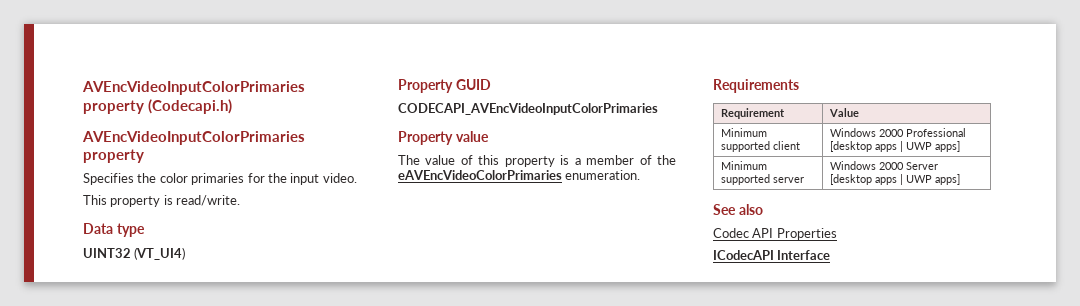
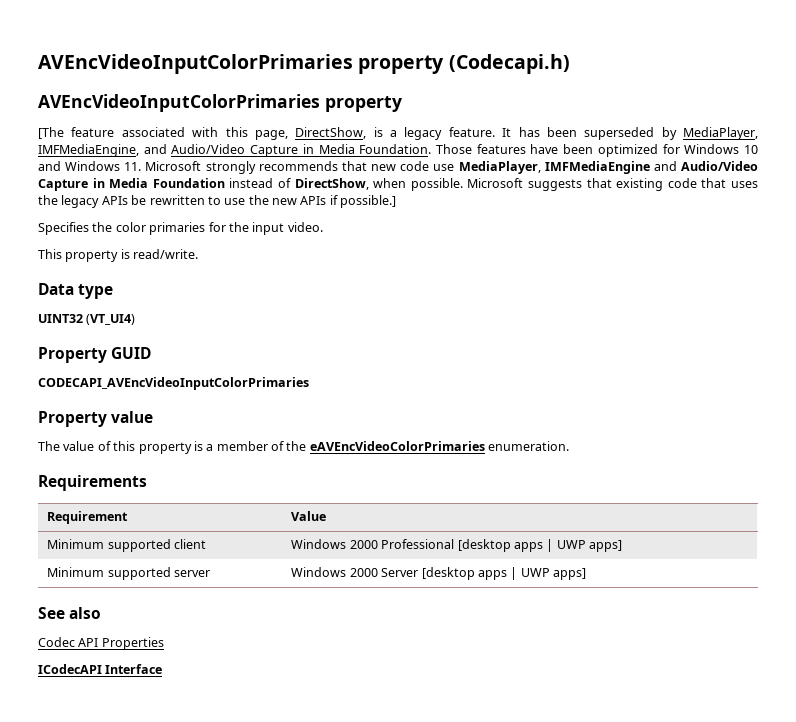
(144, 156) none -> [38,127,758,140] [38,144,758,157] [38,161,758,174] [38,178,759,191] [38,195,397,208] // [The feature associated with this page, DirectShow, is a legacy feature. It has been superseded by MediaPlayer, IMFMediaEngine, and Audio/Video Capture in Media Foundation. Those features have been optimized for Windows 10 and Windows 11. Microsoft strongly recommends that new code use MediaPlayer, IMFMediaEngine and Audio/Video Capture in Media Foundation instead of DirectShow, when possible. Microsoft suggests that existing code that uses the legacy APIs be rewritten to use the new APIs if possible.]

